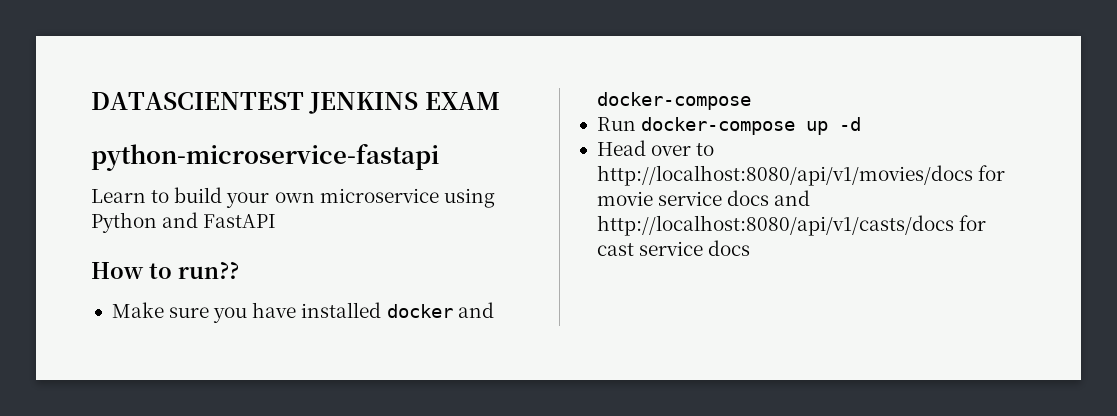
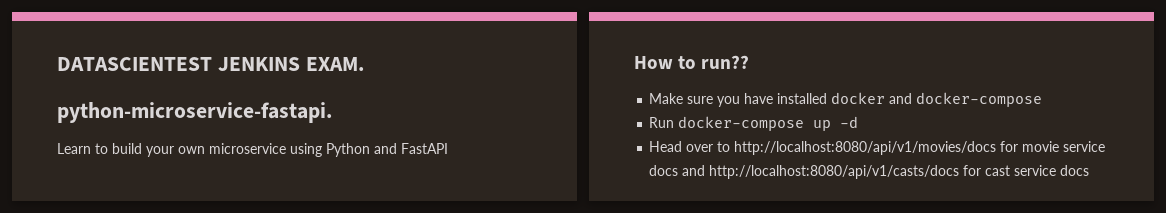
[424,92,500,110] [91,143,439,171] EXAM // python-microservice-fastapi -> [305,57,364,71] [57,102,332,123] EXAM. // python-microservice-fastapi.

